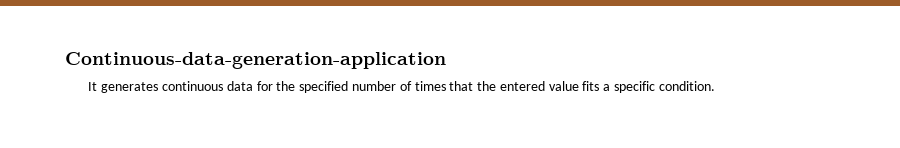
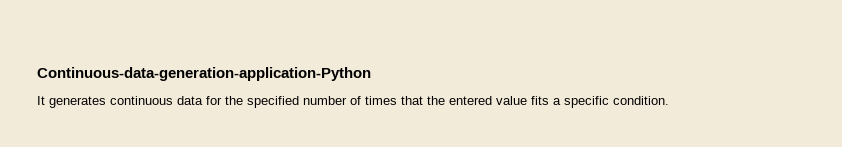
[65,52,446,69] Continuous-data-generation-application -> [37,67,371,81] Continuous-data-generation-application-Python

